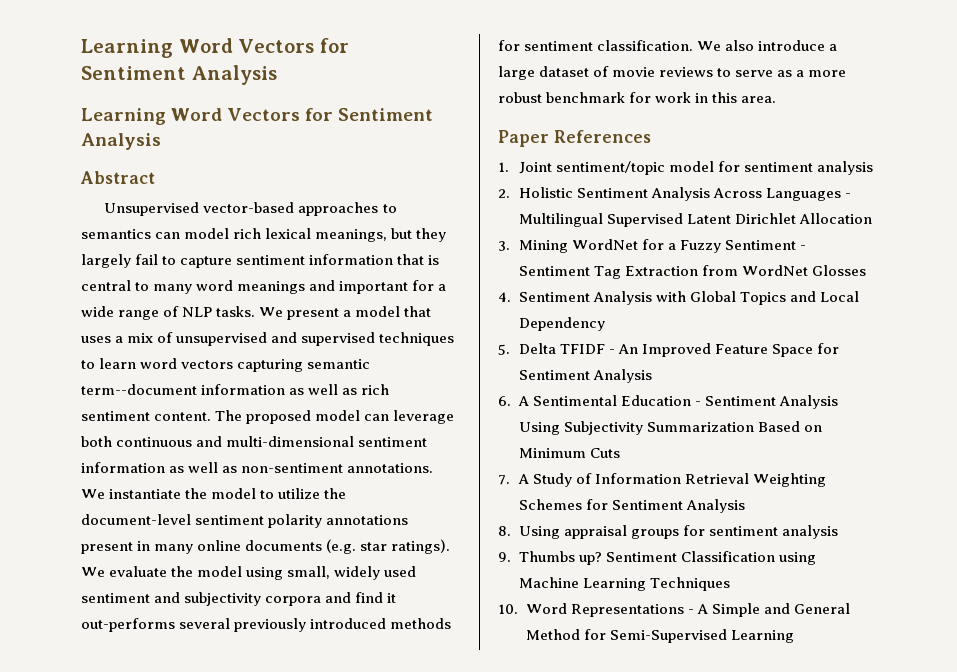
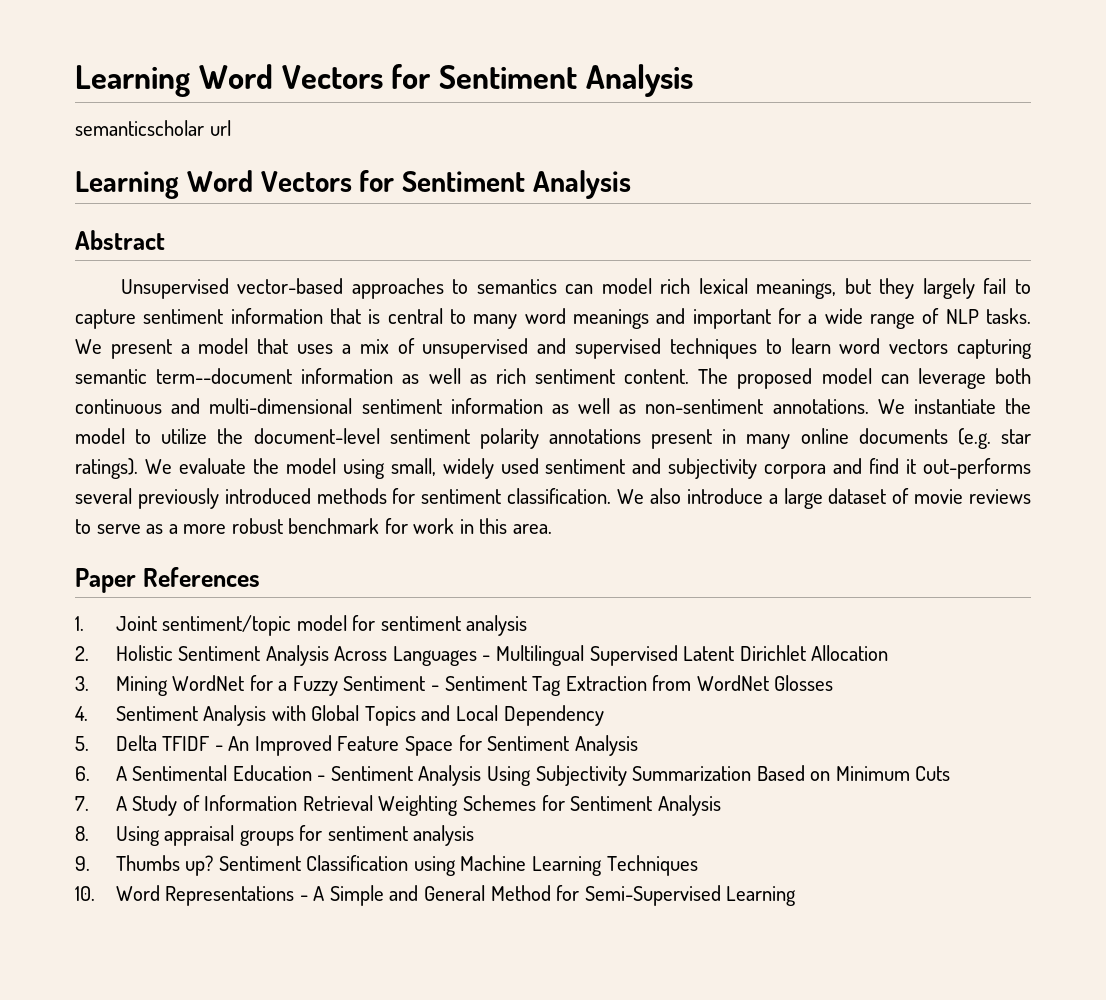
[81,38,349,58] [81,65,277,85] Learning Word Vectors for Sentiment Analysis -> [75,64,693,97] [75,120,231,136] Learning Word Vectors for Sentiment Analysis // semanticscholar url

